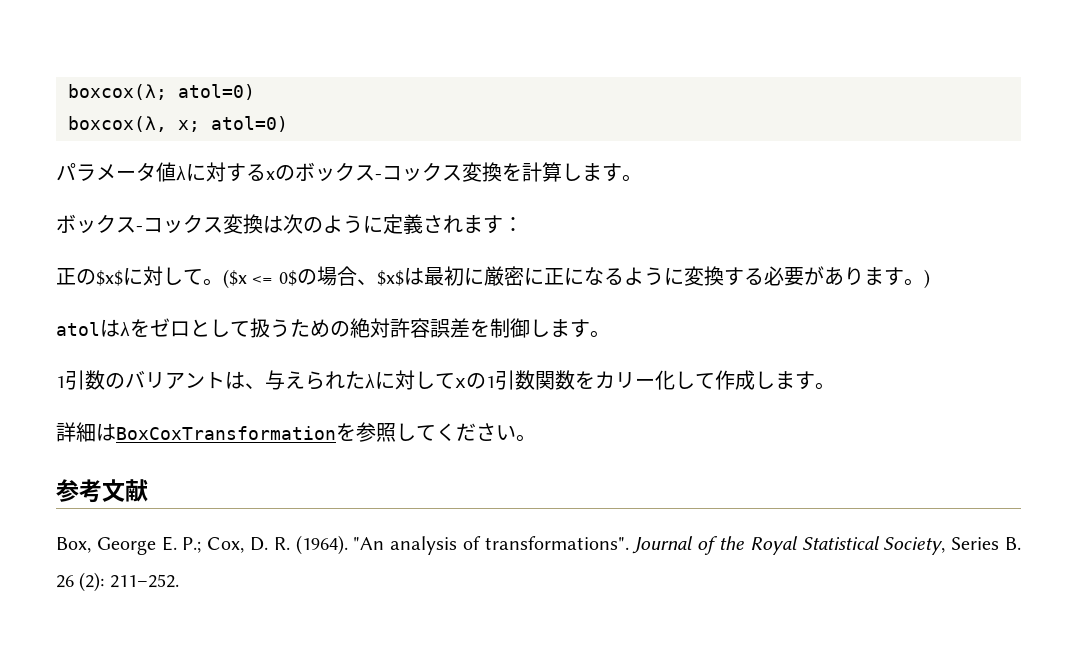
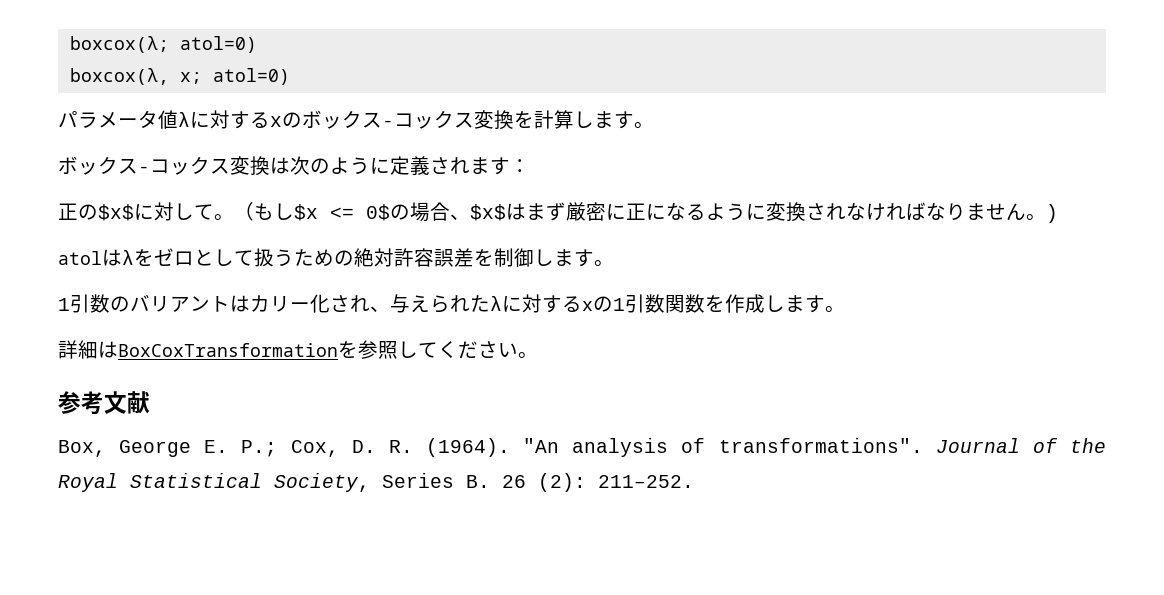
[223,269,247,289] ($x -> [234,202,318,221] （もし$x
[423,266,484,286] 最初に -> [526,202,566,221] まず
[723,266,904,286] する必要があります -> [806,202,1026,221] されなければなりません
(245, 380) none -> [250,294,370,313] カリー化され
[415,371,455,389] して -> [542,295,582,313] する
[595,370,715,390] カリー化して -> (725, 303) none

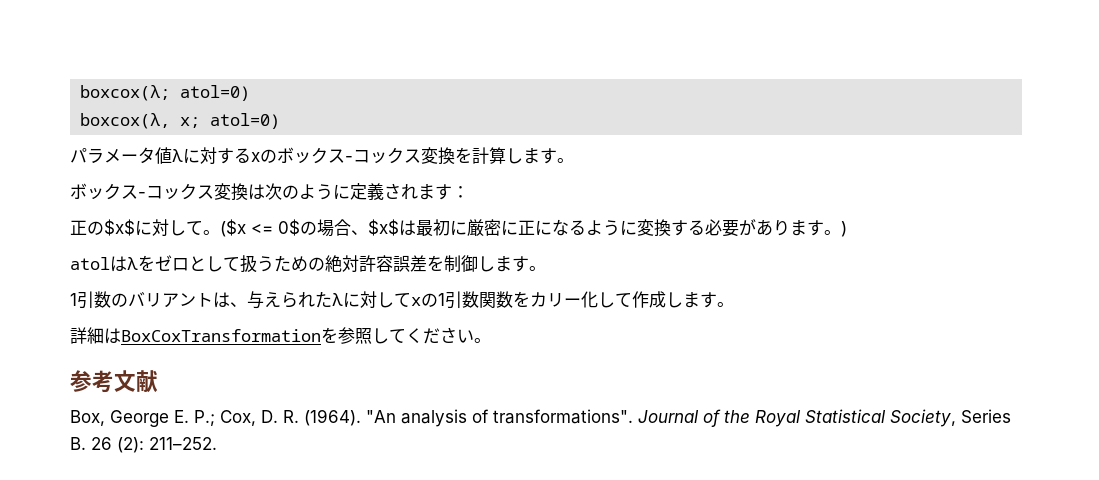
[234,202,318,221] （もし$x -> [220,219,246,237] ($x
[526,202,566,221] まず -> [416,219,467,236] 最初に
[806,202,1026,221] されなければなりません -> [671,219,824,237] する必要があります
[250,294,370,313] カリー化され -> (230, 300) none
[542,295,582,313] する -> [377,292,411,308] して
(725, 303) none -> [530,291,632,308] カリー化して

